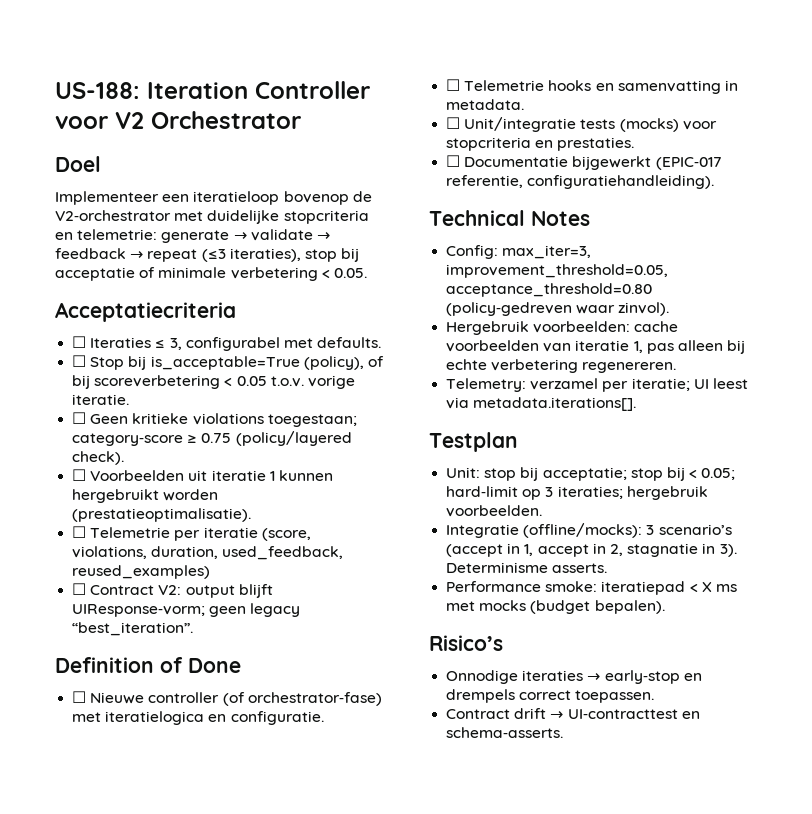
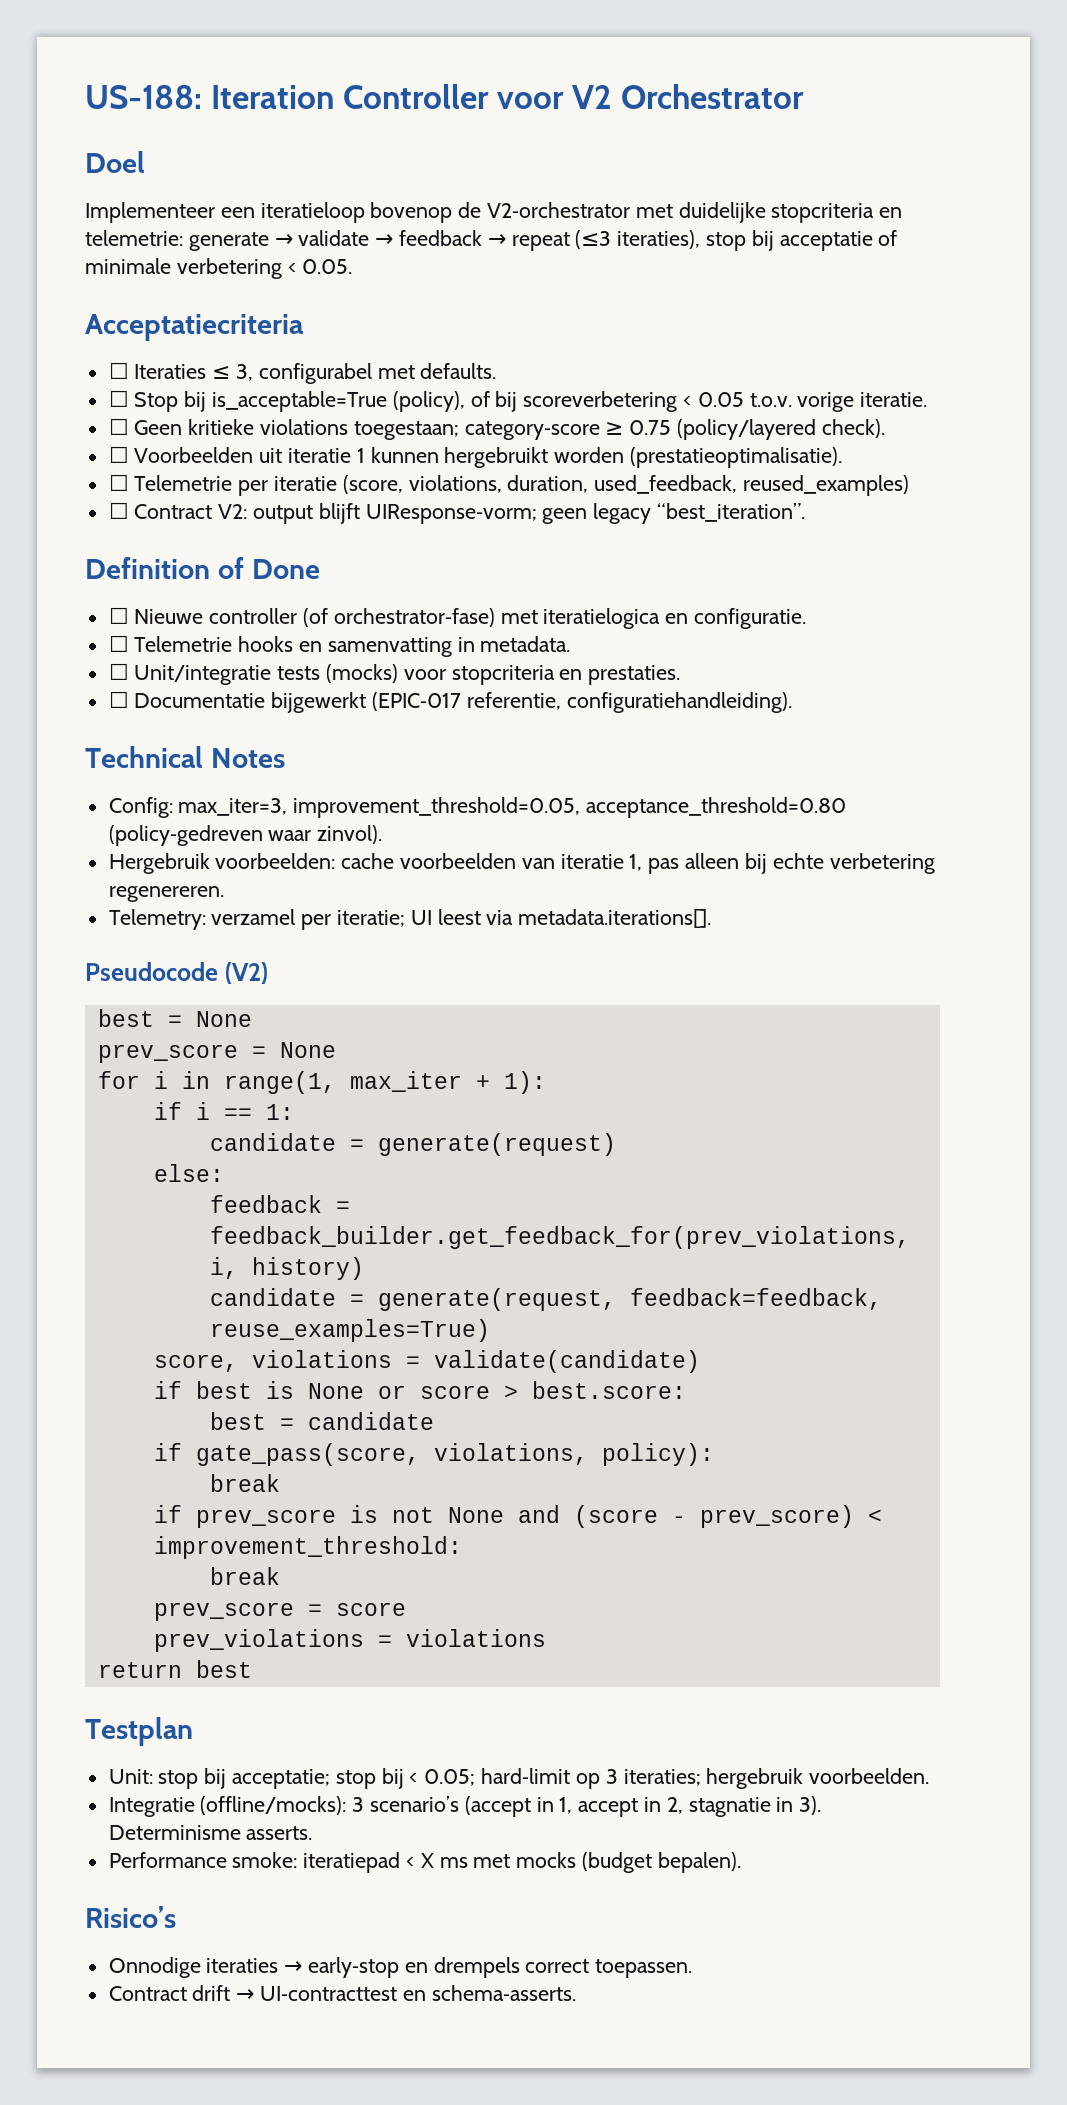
(637, 404) none -> [85,962,268,984] [97,1009,252,1027] [97,1042,336,1063] [97,1071,546,1094] [153,1102,294,1120] [209,1133,616,1156] [153,1164,224,1182] [209,1195,350,1213] [209,1226,910,1249] [209,1257,364,1280] [209,1288,882,1311] [209,1319,490,1342] [153,1350,700,1373] [153,1381,686,1399] [209,1412,434,1430] [153,1443,714,1466] [209,1474,280,1492] [153,1505,882,1528] [153,1536,462,1559] [209,1567,280,1585] [153,1602,406,1621] [153,1629,546,1652] [97,1660,252,1678] // Pseudocode (V2) // best = None // prev_score = None // for i in range(1, max_iter + 1): // if i == 1: // candidate = generate(request) // else: // feedback = feedback_builder.get_feedback_for(prev_violations, i, history) // candidate = generate(request, feedback=feedback, reuse_examples=True) // score, violations = validate(candidate) // if best is None or score > best.score: // best = candidate // if gate_pass(score, violations, policy): // break // if prev_score is not None and (score - prev_score) < improvement_threshold: // break // prev_score = score // prev_violations = violations // return best

